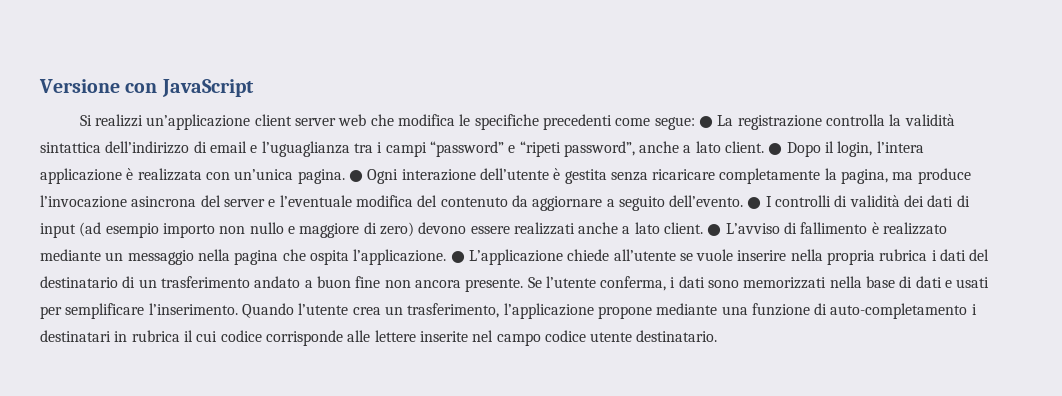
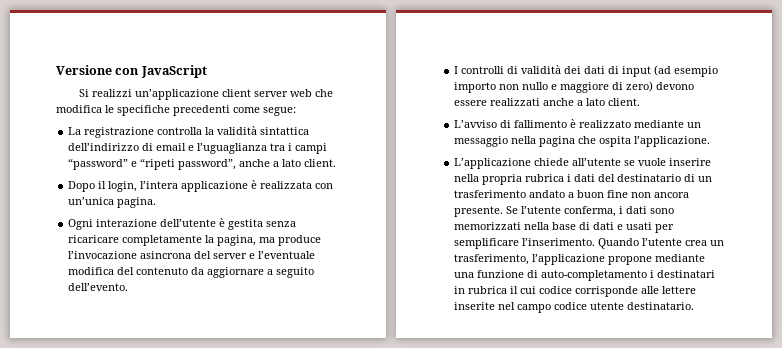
[698,116,713,128] ● -> (296, 111) //
[768,143,783,155] ● -> (337, 163) //
[348,170,363,182] ● -> (157, 202) //
[747,197,762,209] ● -> (129, 287) //
[707,224,722,236] ● -> (641, 102) //
[450,251,465,263] ● -> (711, 141) //

